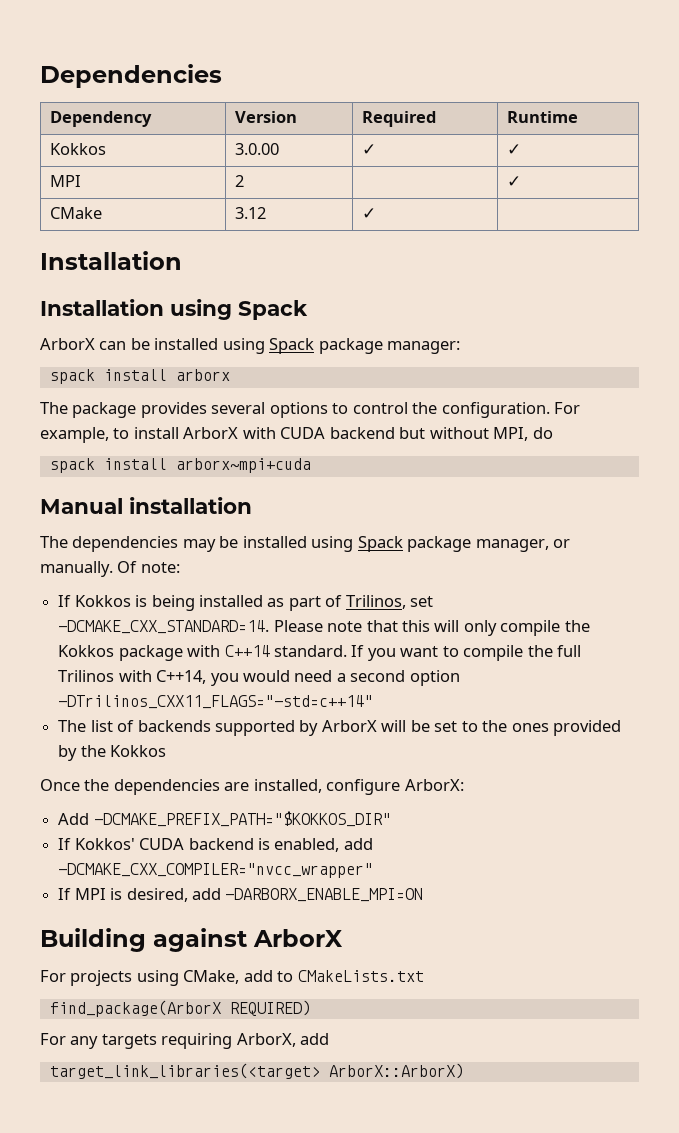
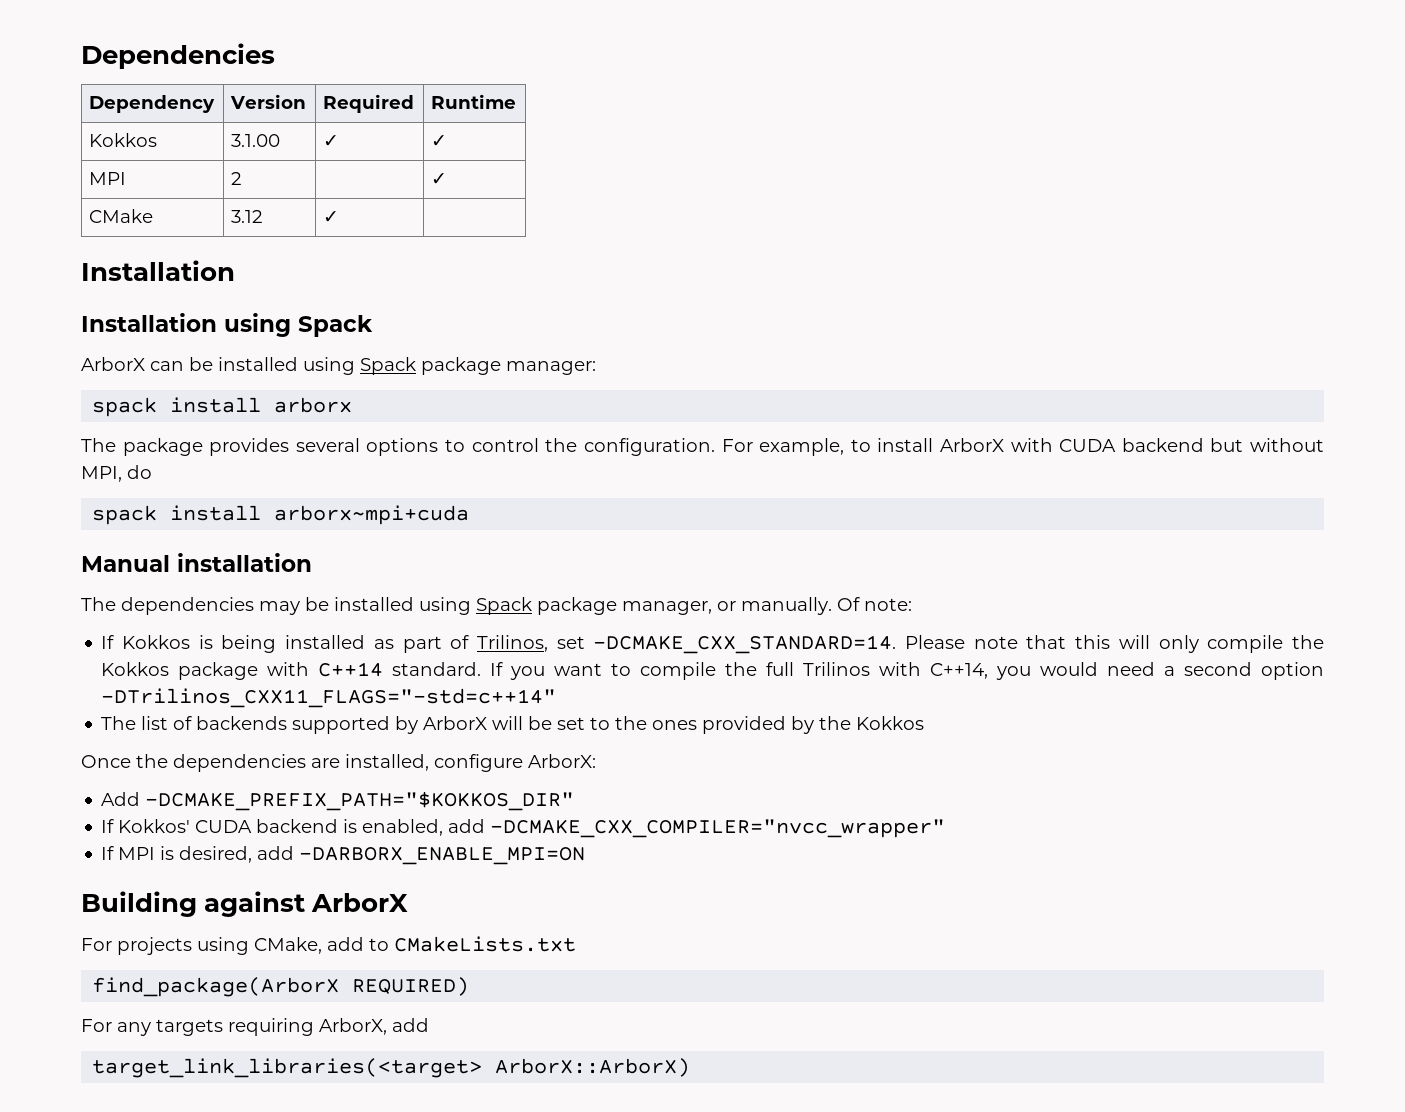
[235,143,280,155] 3.0.00 -> [231,134,281,147] 3.1.00

